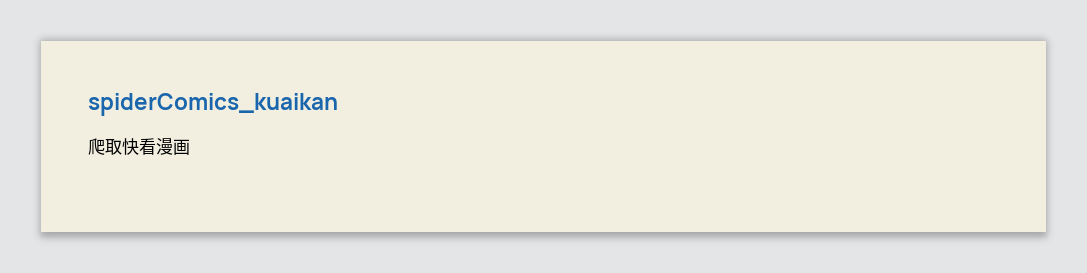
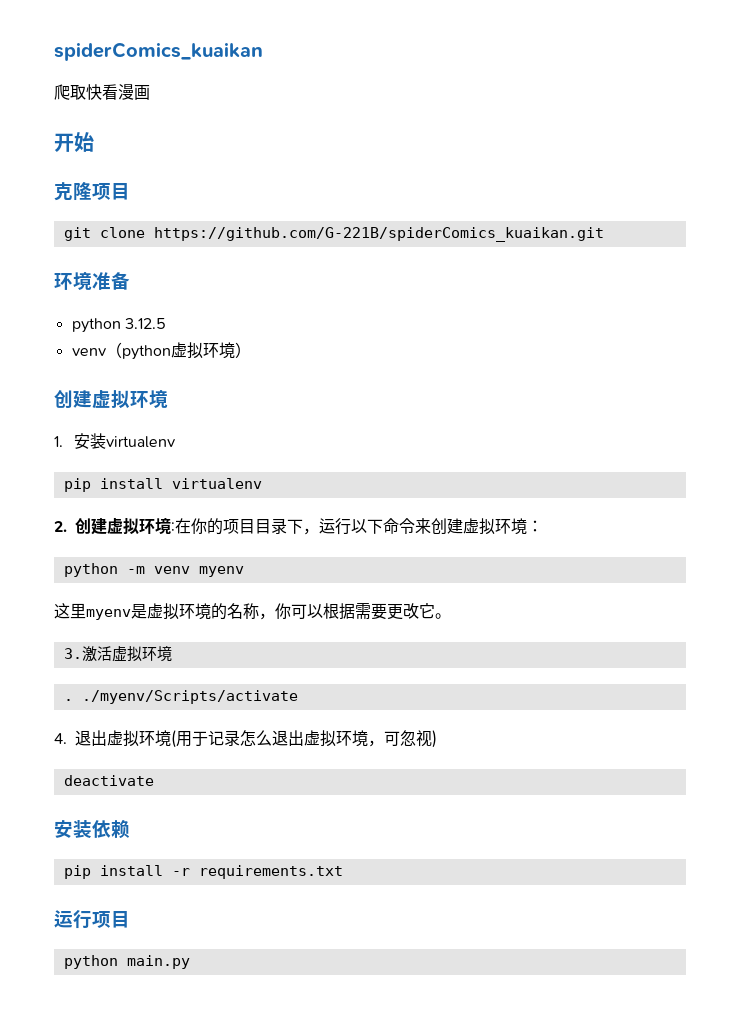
(190, 147) none -> [54,132,94,152] [54,182,130,201] [63,227,604,242] [54,272,130,290] [71,318,166,333] [71,342,251,360] [54,390,168,409] [54,433,176,449] [63,478,262,492] [54,517,543,535] [63,563,244,577] [54,603,451,620] [63,646,172,662] [63,690,298,704] [54,730,437,748] [63,775,154,786] [54,820,130,839] [63,865,343,879] [54,910,130,929] [63,955,190,969] // 开始 // 克隆项目 // git clone https://github.com/G-221B/spiderComics_kuaikan.git // 环境准备 // python 3.12.5 // venv（python虚拟环境） // 创建虚拟环境 // 1.安装virtualenv // pip install virtualenv // 2.创建虚拟环境:在你的项目目录下，运行以下命令来创建虚拟环境： // python -m venv myenv // 这里myenv是虚拟环境的名称，你可以根据需要更改它。 // 3.激活虚拟环境 // . ./myenv/Scripts/activate // 4.退出虚拟环境(用于记录怎么退出虚拟环境，可忽视) // deactivate // 安装依赖 // pip install -r requirements.txt // 运行项目 // python main.py

